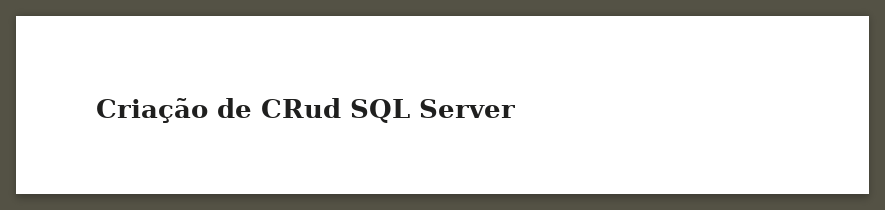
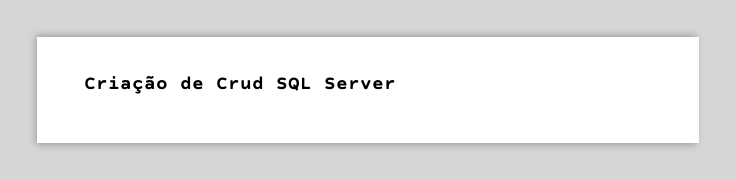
[261,98,341,118] CRud -> [216,76,264,90] Crud

